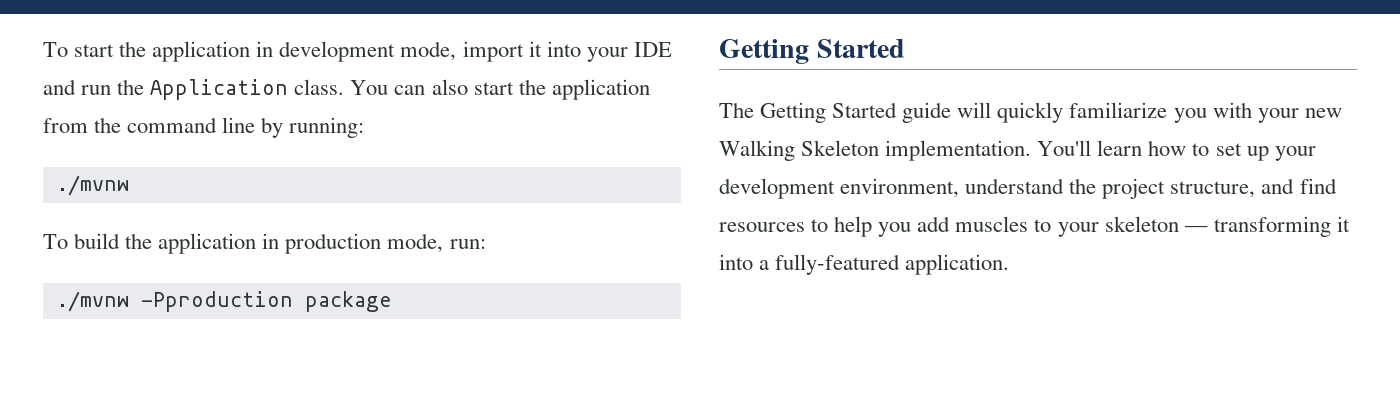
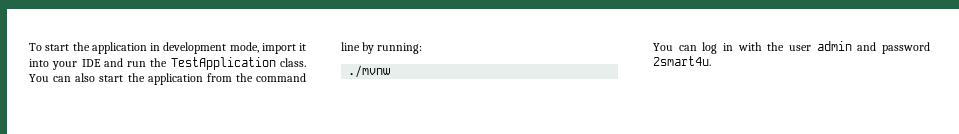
[150,79,289,100] Application -> [170,57,276,70] TestApplication
[43,233,486,254] [56,291,392,312] [719,39,905,64] [719,102,1342,123] [719,140,1316,161] [719,178,1337,199] [719,216,1350,237] [719,254,1010,275] To build the application in production mode, run: // ./mvnw -Pproduction package // Getting Started // The Getting Started guide will quickly familiarize you with your new Walking Skeleton implementation. You'll learn how to set up your development environment, understand the project structure, and find resources to help you add muscles to your skeleton — transforming it into a fully-featured application. -> [653,41,930,54] [653,56,711,66] You can log in with the user admin and password 2smart4u.

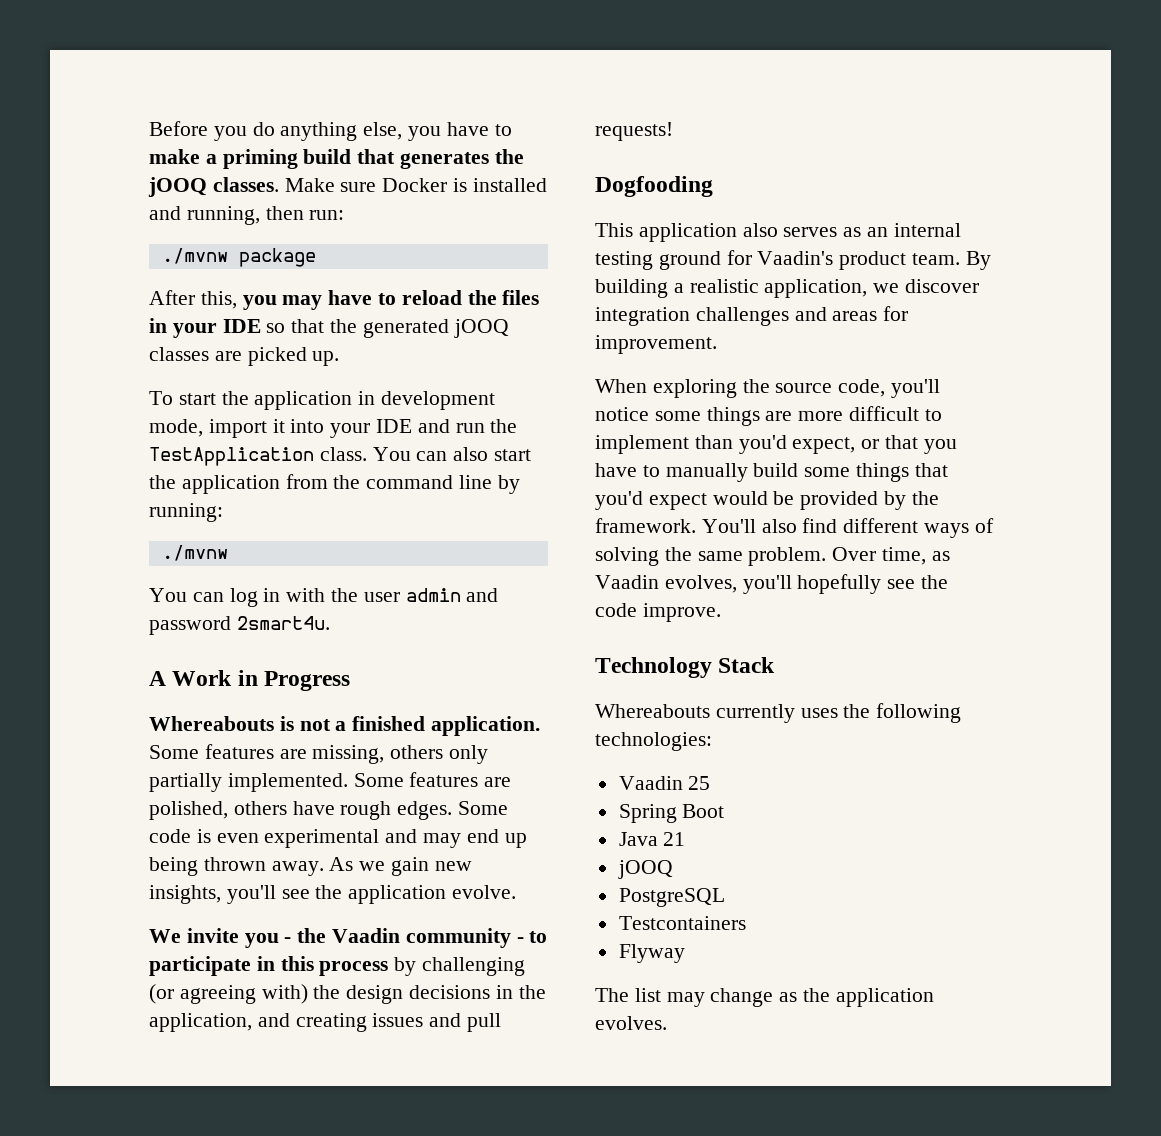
(29, 47) none -> [149,121,512,141] [149,149,524,169] [148,177,547,197] [149,206,345,225] [161,248,316,267] [149,290,540,310] [149,318,509,338] [149,347,340,366] Before you do anything else, you have to make a priming build that generates the jOOQ classes. Make sure Docker is installed and running, then run: // ./mvnw package // After this, you may have to reload the files in your IDE so that the generated jOOQ classes are picked up. //
(711, 61) none -> [149,670,351,691] [149,716,541,736] [149,744,489,764] [149,772,512,792] [149,801,509,820] [149,829,527,848] [149,857,472,876] [149,885,517,904] [149,928,548,948] [149,956,526,976] [149,984,546,1004] [149,1013,502,1032] [595,122,673,141] [595,176,713,197] [595,223,961,242] [595,250,991,270] [595,279,980,298] [595,306,909,326] [595,335,717,354] [595,379,941,398] [595,406,942,426] [595,435,957,454] [595,463,948,482] [595,491,939,510] [595,518,994,538] [595,547,950,566] [595,574,949,594] [595,603,721,622] [595,657,776,678] [595,703,962,723] [595,732,712,751] [618,776,711,790] [618,804,725,823] [618,832,686,846] [617,860,673,879] [618,888,725,907] [618,916,746,930] [618,944,685,963] [595,988,934,1007] [595,1016,667,1030] // A Work in Progress // Whereabouts is not a finished application. Some features are missing, others only partially implemented. Some features are polished, others have rough edges. Some code is even experimental and may end up being thrown away. As we gain new insights, you'll see the application evolve. // We invite you - the Vaadin community - to participate in this process by challenging (or agreeing with) the design decisions in the application, and creating issues and pull requests! // Dogfooding // This application also serves as an internal testing ground for Vaadin's product team. By building a realistic application, we discover integration challenges and areas for improvement. // When exploring the source code, you'll notice some things are more difficult to implement than you'd expect, or that you have to manually build some things that you'd expect would be provided by the framework. You'll also find different ways of solving the same problem. Over time, as Vaadin evolves, you'll hopefully see the code improve. // Technology Stack // Whereabouts currently uses the following technologies: // Vaadin 25 // Spring Boot // Java 21 // jOOQ // PostgreSQL // Testcontainers // Flyway // The list may change as the application evolves.

